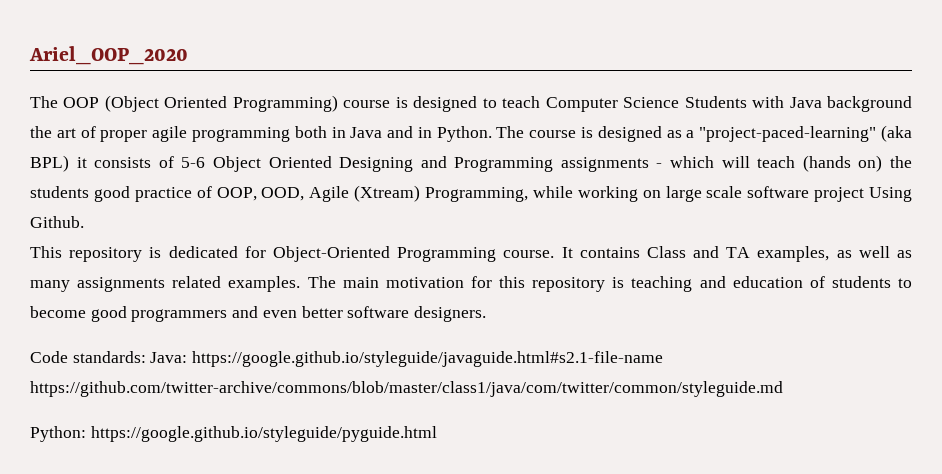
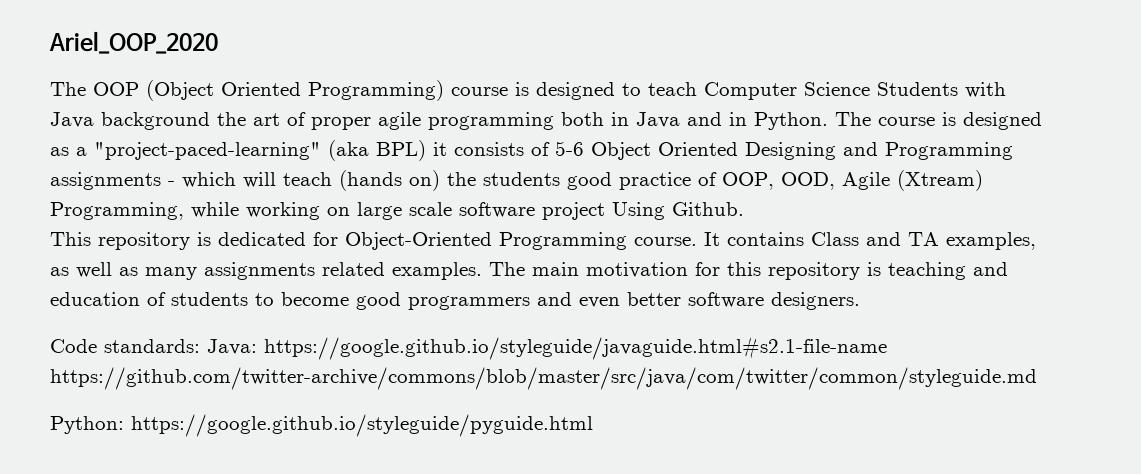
[30,381,783,397] https://github.com/twitter-archive/commons/blob/master/class1/java/com/twitter/common/styleguide.md -> [50,367,1037,390] https://github.com/twitter-archive/commons/blob/master/src/java/com/twitter/common/styleguide.md

